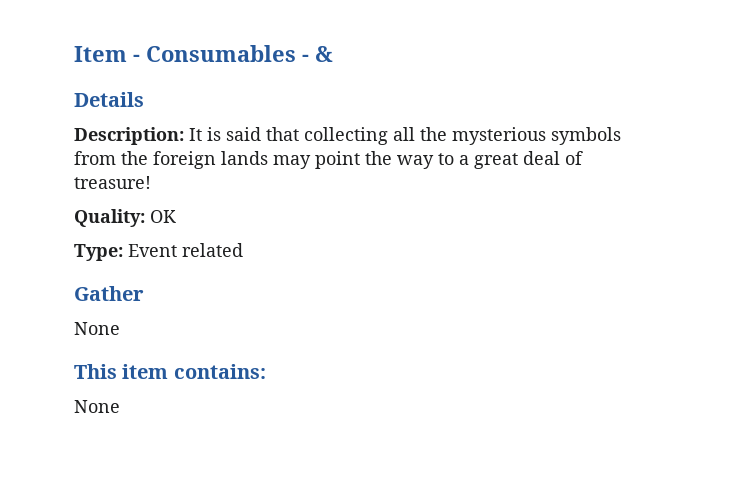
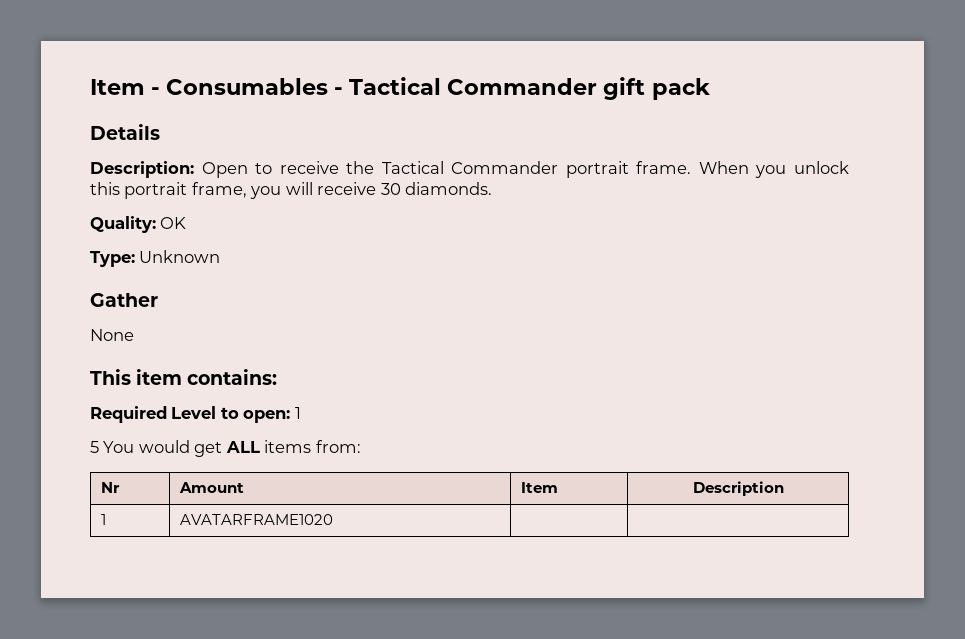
[315,46,333,62] [74,92,144,107] [74,127,621,145] [74,151,583,169] [74,176,151,189] & // Details // Description: It is said that collecting all the mysterious symbols from the foreign lands may point the way to a great deal of treasure! -> [349,77,710,100] [90,124,160,140] [90,161,849,178] [90,182,493,199] Tactical Commander gift pack // Details // Description: Open to receive the Tactical Commander portrait frame. When you unlock this portrait frame, you will receive 30 diamonds.
[128,243,243,257] Event related -> [139,250,221,263] Unknown
[74,400,120,413] // None -> [90,406,301,423] [90,440,361,457] [101,482,121,493] [179,482,245,493] [521,482,559,493] [692,481,784,496] [101,514,107,525] [180,514,334,525] // Required Level to open: 1 // 5 You would get ALL items from: // Nr | Amount | Item | Description // 1 | AVATARFRAME1020 | |

